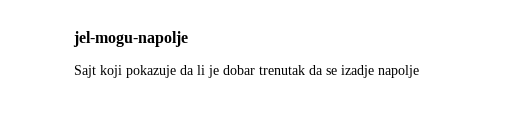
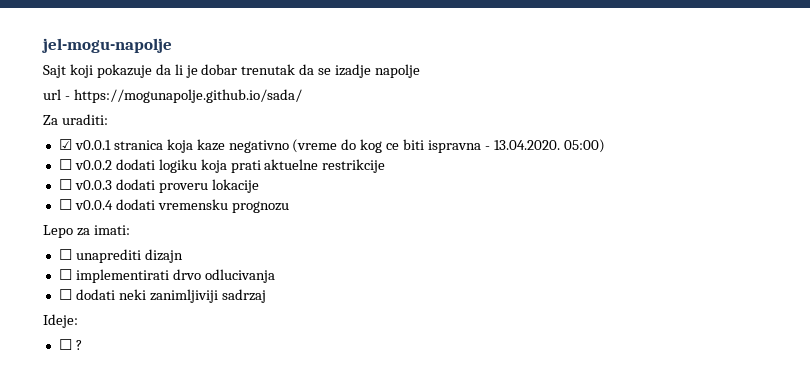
(419, 71) none -> [43,89,302,103] [43,114,108,125] [58,139,605,153] [58,159,386,173] [58,179,259,193] [58,199,289,213] [43,225,130,238] [58,249,183,263] [58,269,275,283] [58,289,266,303] [43,314,78,328] [58,339,82,350] // url - https://mogunapolje.github.io/sada/ // Za uraditi: // ☑ v0.0.1 stranica koja kaze negativno (vreme do kog ce biti ispravna - 13.04.2020. 05:00) // ☐ v0.0.2 dodati logiku koja prati aktuelne restrikcije // ☐ v0.0.3 dodati proveru lokacije // ☐ v0.0.4 dodati vremensku prognozu // Lepo za imati: // ☐ unaprediti dizajn // ☐ implementirati drvo odlucivanja // ☐ dodati neki zanimljiviji sadrzaj // Ideje: // ☐ ?

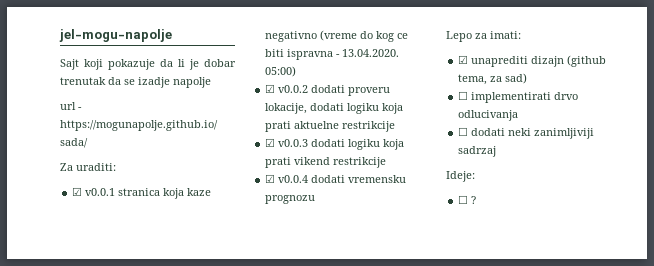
[58,159,72,170] ☐ -> [265,84,276,93] ☑
(155, 164) none -> [348,87,391,96] [265,103,345,114] proveru lokacije, dodati
[58,179,72,190] ☐ -> [265,138,276,147] ☑
[158,179,259,193] [58,199,72,210] proveru lokacije // ☐ -> [348,139,405,150] [265,157,387,168] [265,174,276,183] logiku koja prati vikend restrikcije // ☑
[58,249,72,260] ☐ -> [458,55,469,64] ☑
(183, 256) none -> [567,55,607,67] [458,73,528,85] (github tema, za sad)

